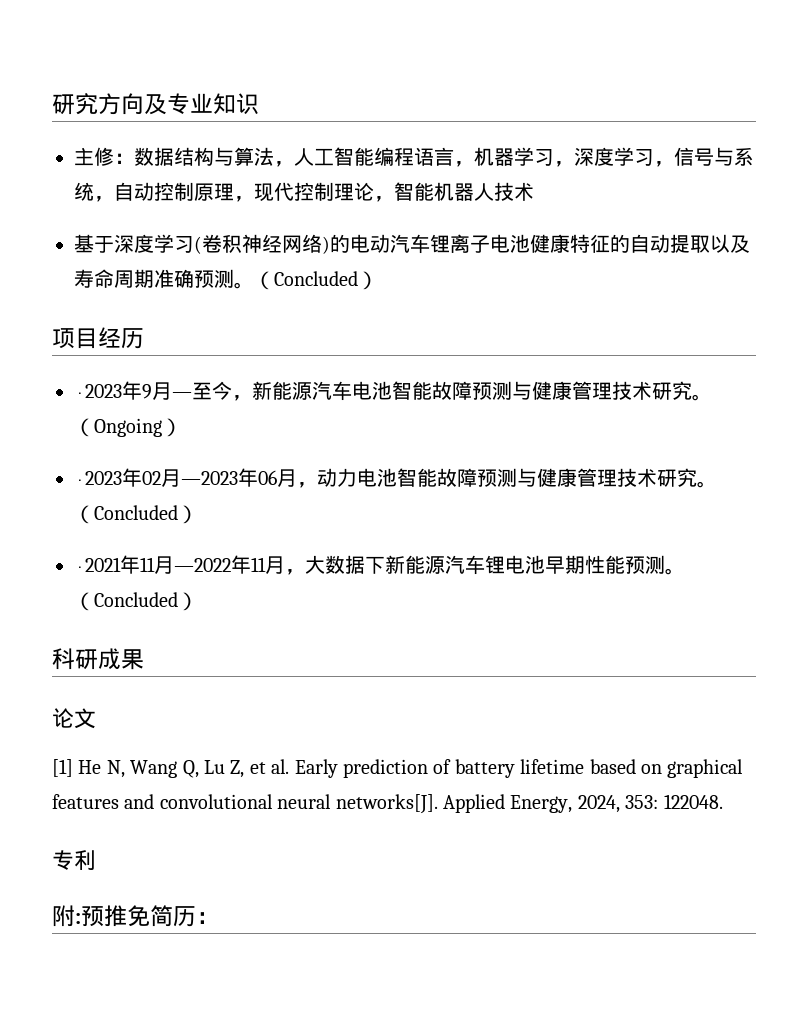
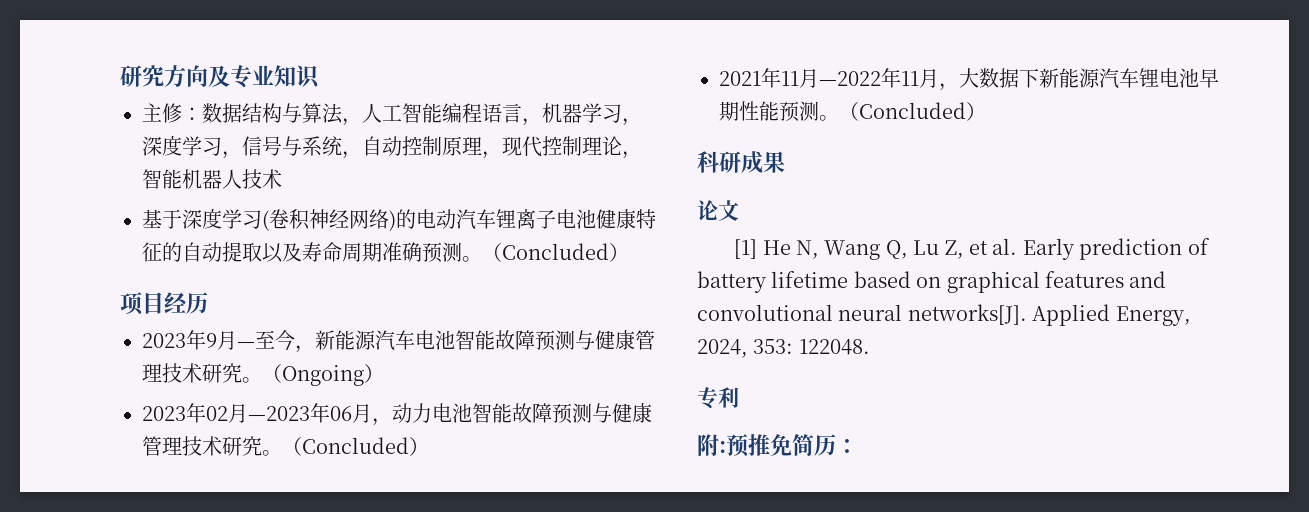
[74,384,122,398] ·2023 -> [142,333,186,348] 2023
[74,471,122,485] ·2023 -> [142,406,186,421] 2023
[74,557,121,572] ·2021 -> [719,71,761,86] 2021

